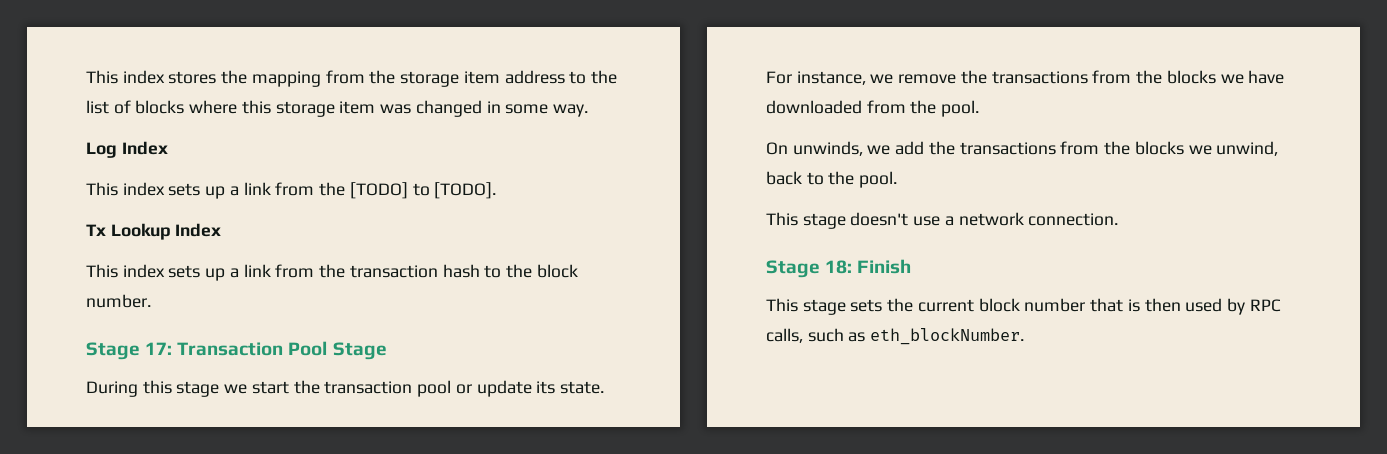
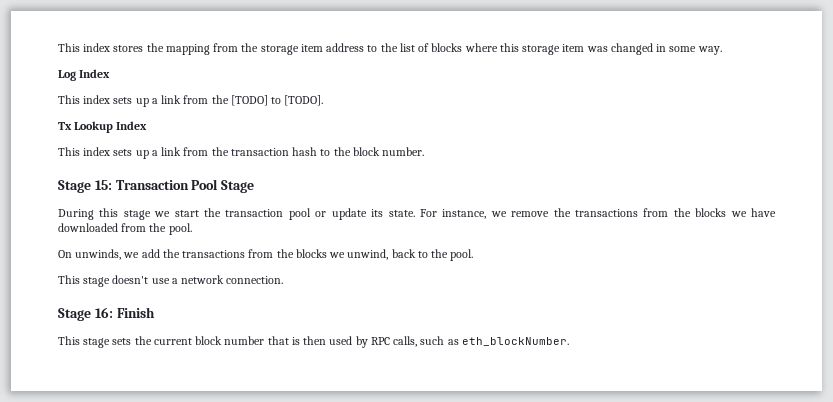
[145,342,173,355] 17: -> [94,180,112,190] 15:
[825,260,853,274] 18: -> [94,307,113,318] 16:

